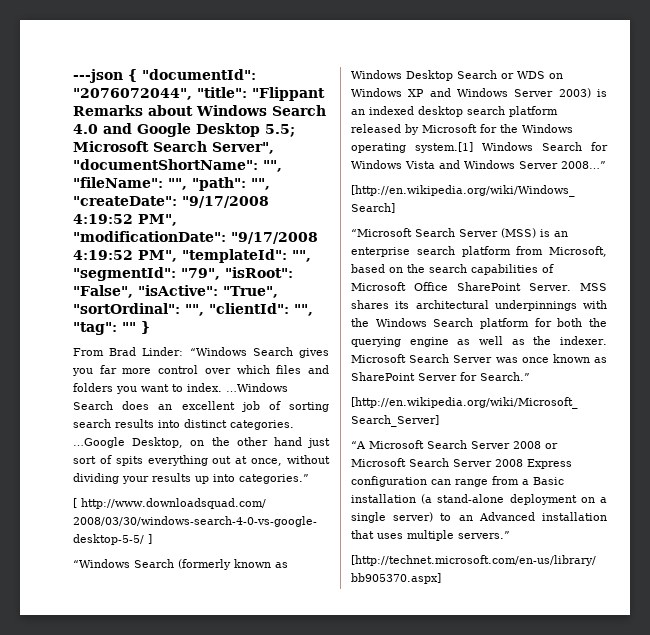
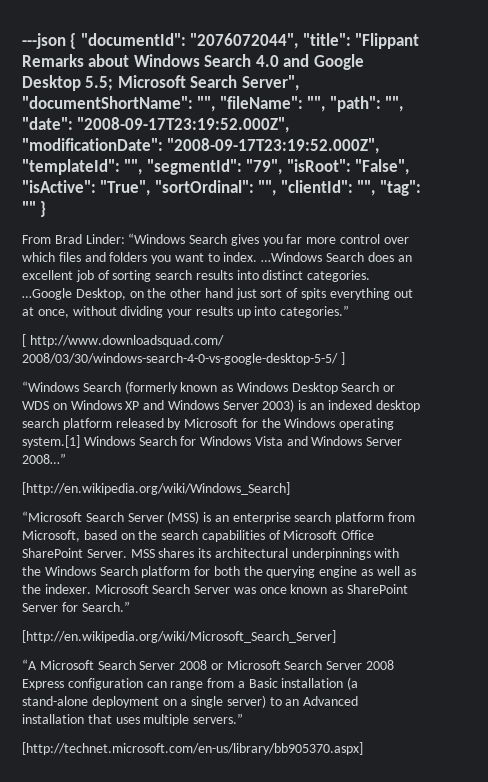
[73,196,269,208] [73,214,177,226] [73,231,318,244] [73,250,177,262] "createDate": "9/17/2008 4:19:52 PM", "modificationDate": "9/17/2008 4:19:52 PM", -> [22,117,290,133] [22,138,380,154] "date": "2008-09-17T23:19:52.000Z", "modificationDate": "2008-09-17T23:19:52.000Z",

